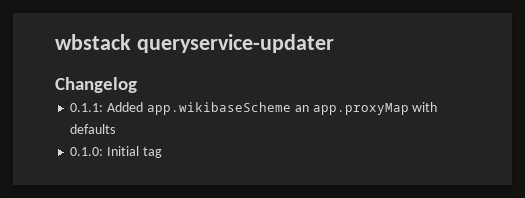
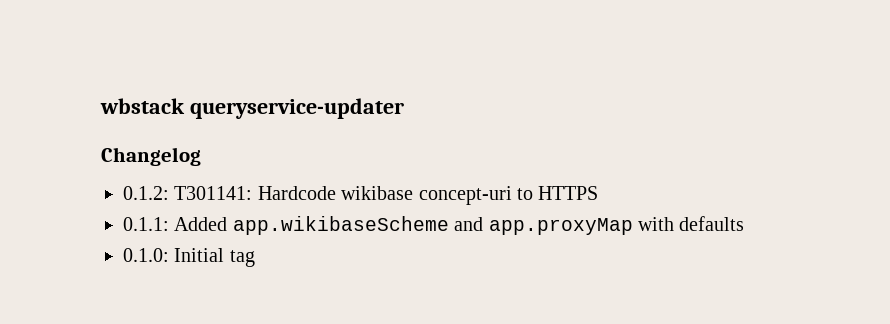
(137, 85) none -> [123,186,599,205] // 0.1.2: T301141: Hardcode wikibase concept-uri to HTTPS
[294,105,309,112] an -> [454,217,484,231] and

